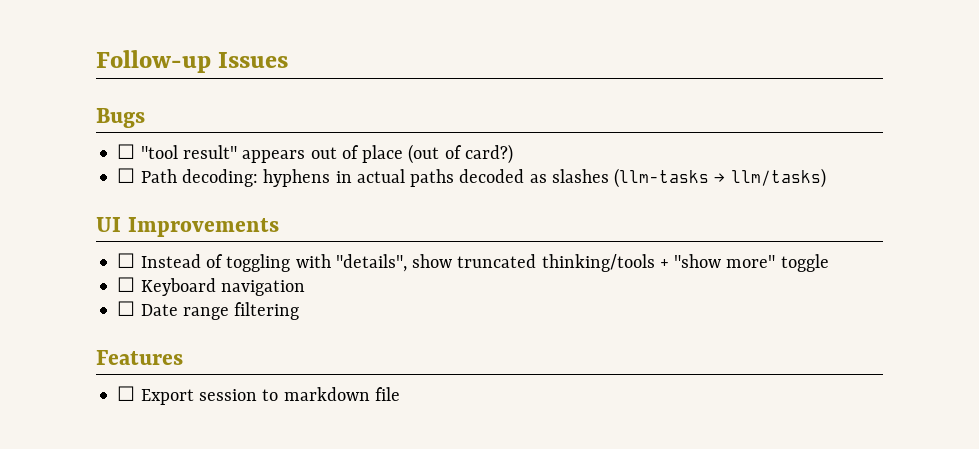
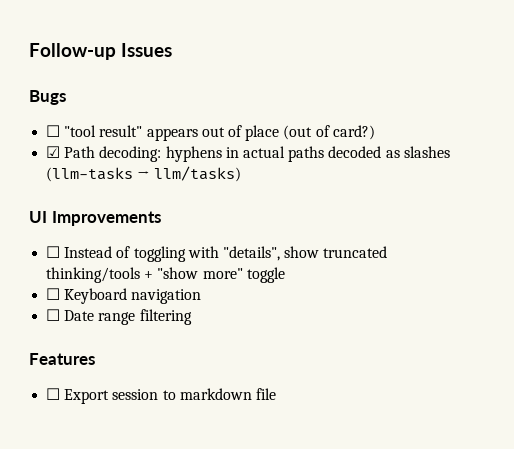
[117,168,136,183] ☐ -> [46,146,61,158] ☑

